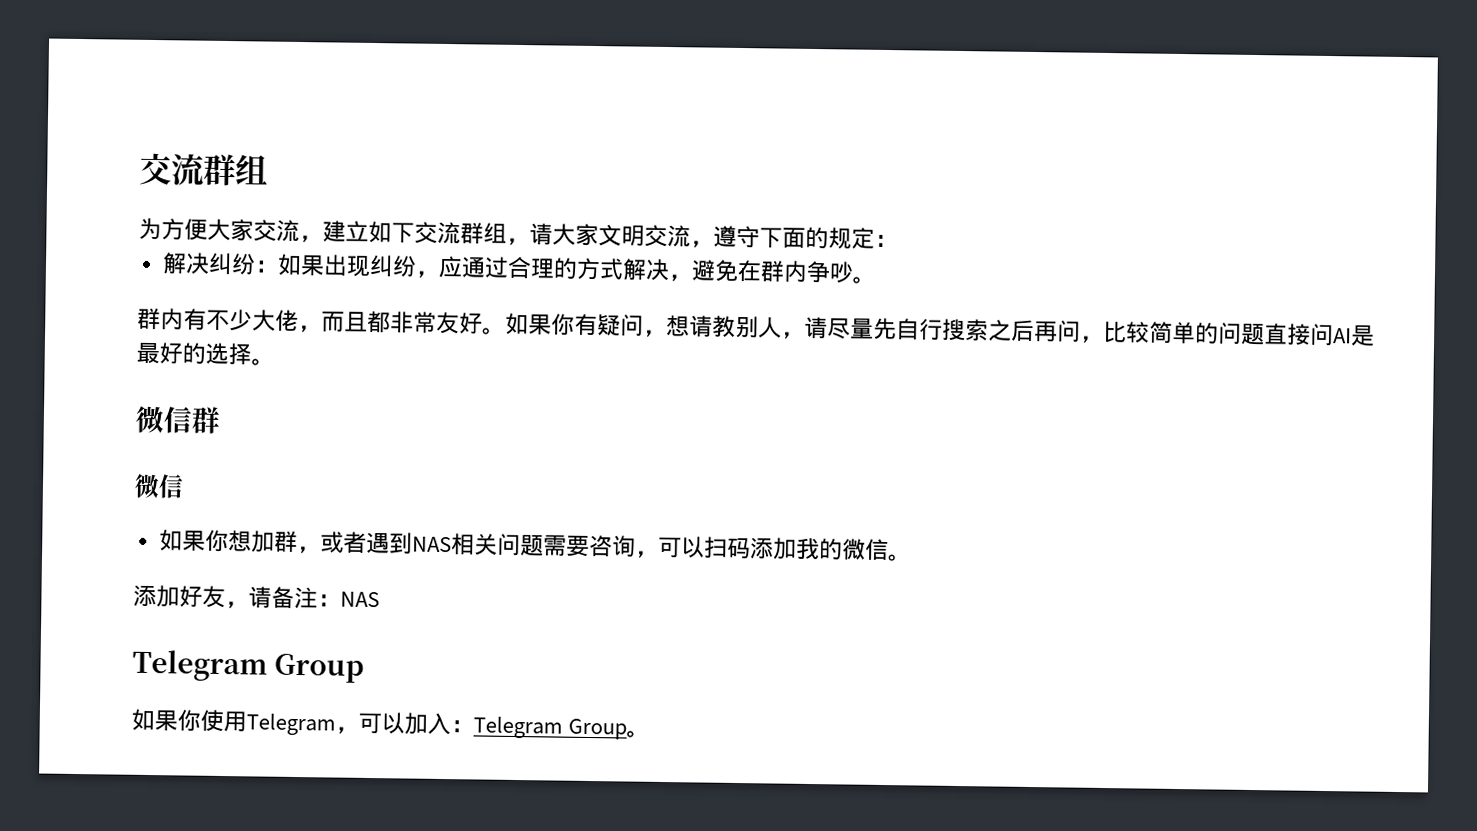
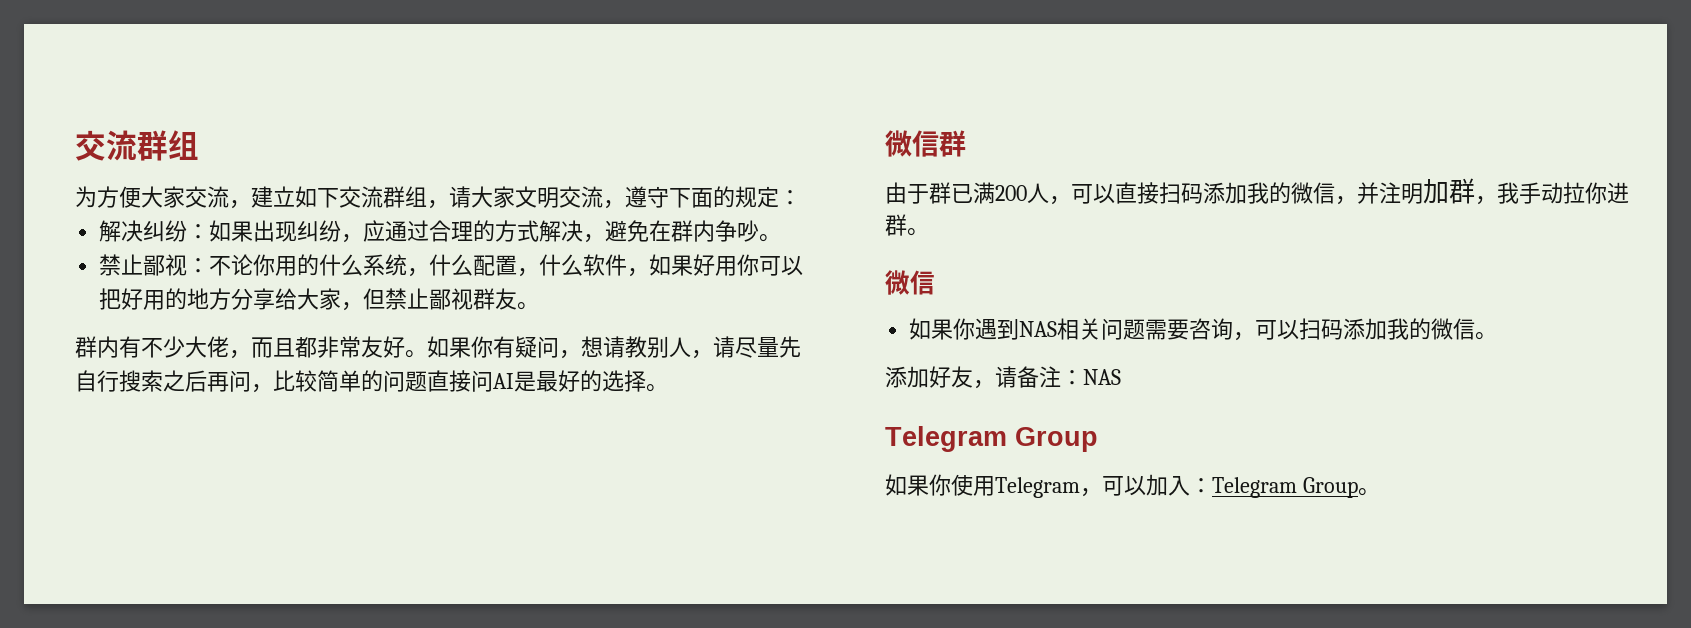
(876, 280) none -> [99,254,804,277] [99,288,540,311] // 禁止鄙视：不论你用的什么系统，什么配置，什么软件，如果好用你可以把好用的地方分享给大家，但禁止鄙视群友。
(221, 420) none -> [885,178,1629,205] [885,214,929,236] // 由于群已满200人，可以直接扫码添加我的微信，并注明加群，我手动拉你进群。
[227,530,367,554] 想加群，或者 -> (976, 329) none

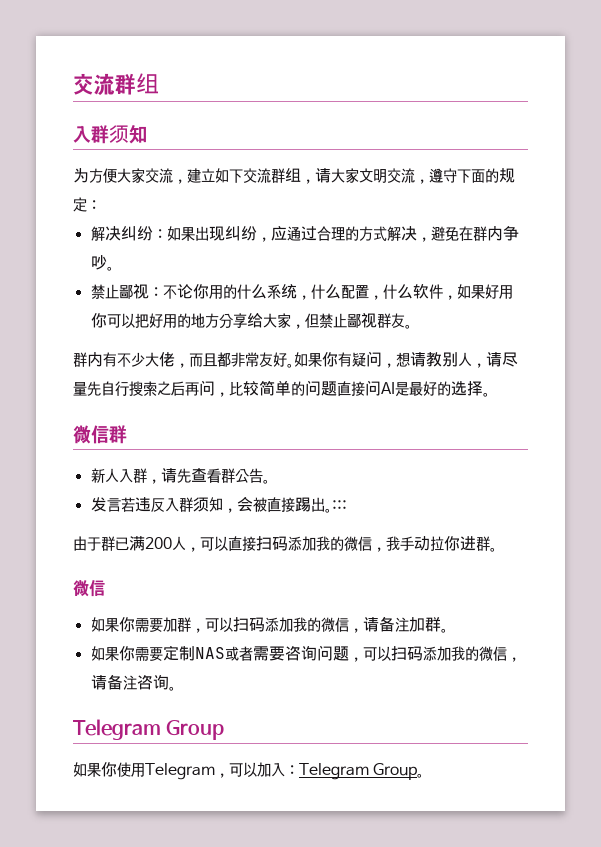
[75,130,199,161] 交流群组 -> [73,73,159,96] [73,124,147,144] 交流群组 // 入群须知
(966, 143) none -> [90,468,270,484] [90,496,347,513] // 新人入群，请先查看群公告。 // 发言若违反入群须知，会被直接踢出。:::
[1357,178,1497,205] 并注明加群， -> (386, 549) none
[975,318,1498,341] [885,366,1121,389] 遇到NAS相关问题需要咨询，可以扫码添加我的微信。 // 添加好友，请备注：NAS -> [134,616,448,633] [90,645,521,662] [90,674,176,691] 需要加群，可以扫码添加我的微信，请备注加群。 // 如果你需要定制NAS或者需要咨询问题，可以扫码添加我的微信，请备注咨询。

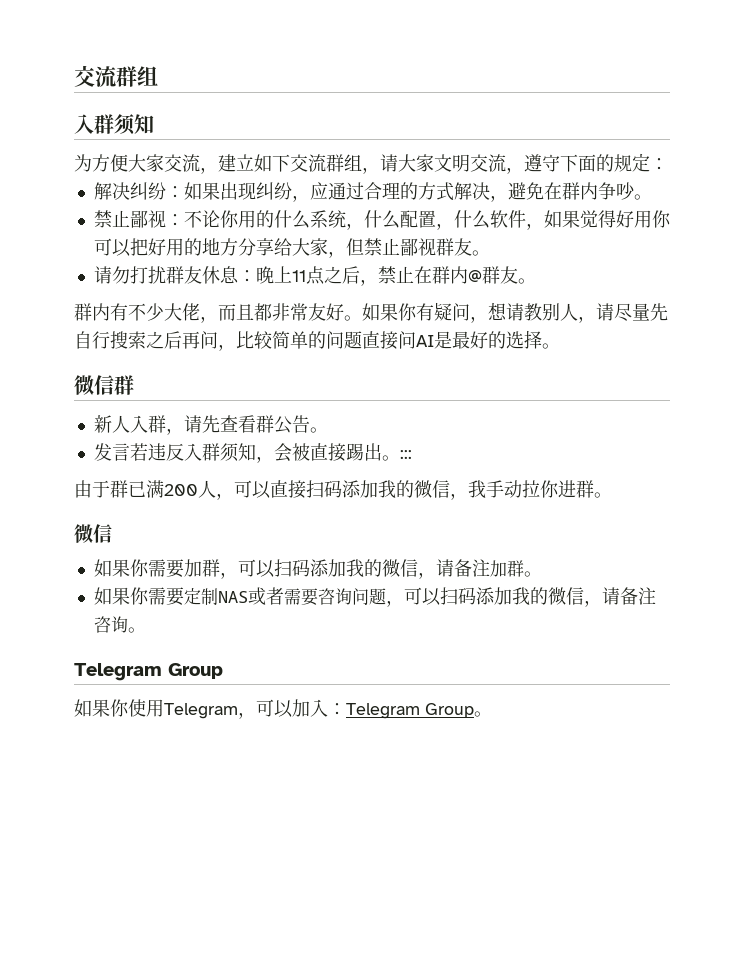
(485, 292) none -> [579,210,616,228] 觉得
(412, 326) none -> [93,266,536,286] // 请勿打扰群友休息：晚上11点之后，禁止在群内@群友。

